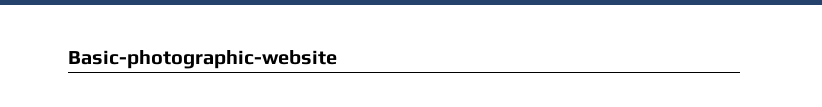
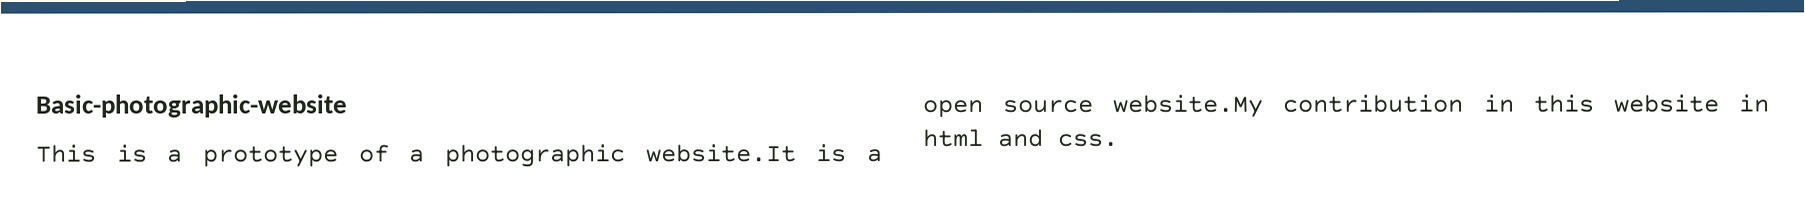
(337, 59) none -> [36,144,883,168] [922,94,1770,118] [923,128,1119,147] // This is a prototype of a photographic website.It is a open source website.My contribution in this website in html and css.

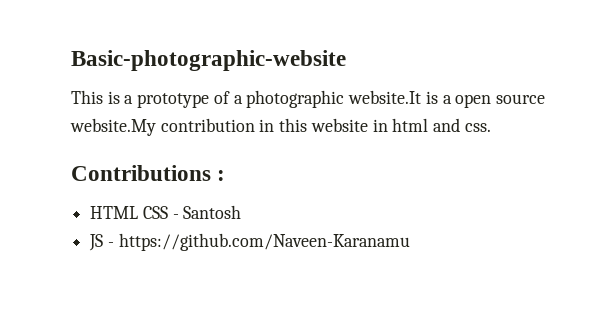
(1119, 140) none -> [71,165,226,181] [90,205,242,219] [89,233,410,251] // Contributions : // HTML CSS - Santosh // JS - https://github.com/Naveen-Karanamu

